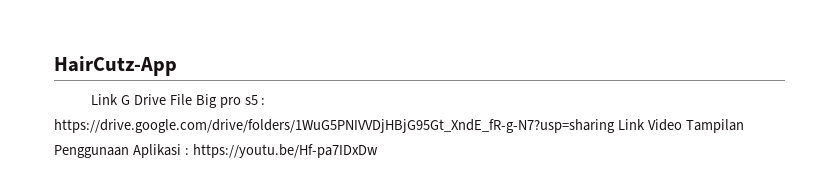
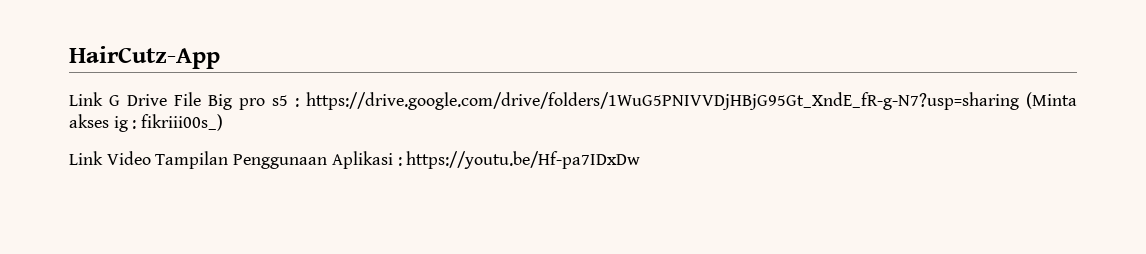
(615, 126) none -> [1026,92,1077,109] [69,114,224,132] (Minta akses ig : fikriii00s_) //

